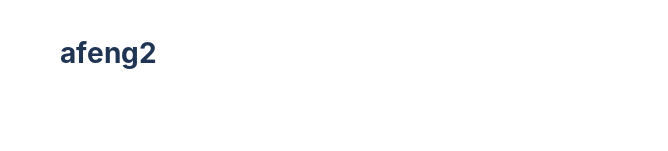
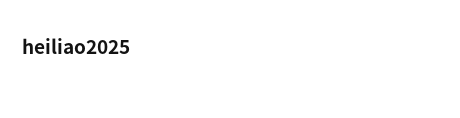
[60,41,157,69] afeng2 -> [22,38,130,54] heiliao2025

